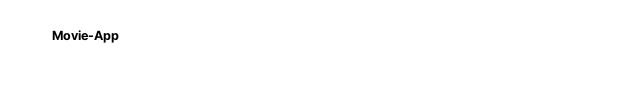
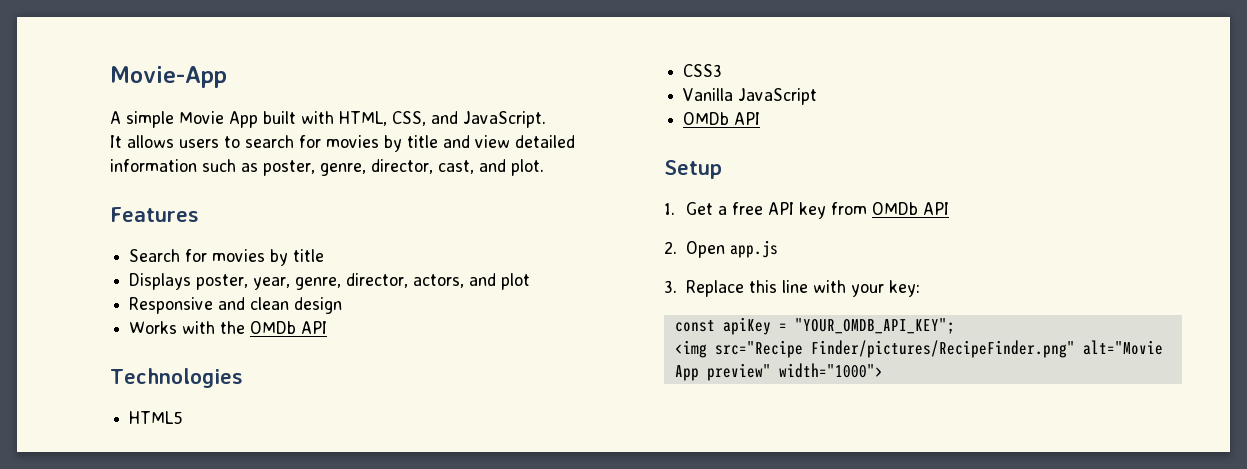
(119, 36) none -> [110,111,546,128] [110,135,575,152] [110,159,544,176] [110,207,199,222] [129,249,325,266] [129,273,531,290] [129,297,343,314] [129,321,328,334] [110,368,243,388] [129,411,184,424] [683,64,723,77] [683,88,818,105] [683,112,761,125] [664,160,722,179] [664,202,950,219] [664,240,779,258] [664,280,921,297] [674,317,955,335] [674,340,1163,358] [674,363,883,381] // A simple Movie App built with HTML, CSS, and JavaScript. // It allows users to search for movies by title and view detailed information such as poster, genre, director, cast, and plot. // Features // Search for movies by title // Displays poster, year, genre, director, actors, and plot // Responsive and clean design // Works with the OMDb API // Technologies // HTML5 // CSS3 // Vanilla JavaScript // OMDb API // Setup // 1. Get a free API key from OMDb API // 2. Open app.js // 3. Replace this line with your key: // const apiKey = "YOUR_OMDB_API_KEY"; // <img src="Recipe Finder/pictures/RecipeFinder.png" alt="Movie App preview" width="1000">

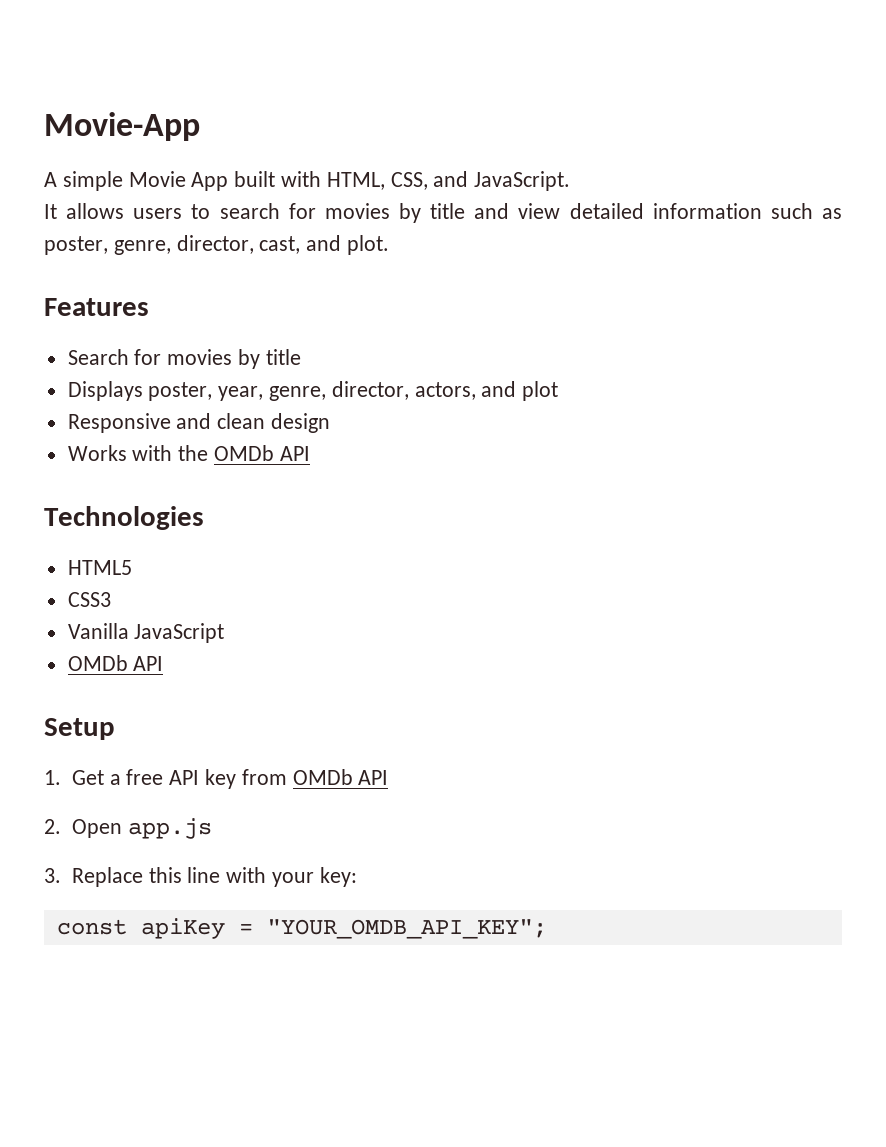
[674,340,1163,358] [674,363,883,381] // <img src="Recipe Finder/pictures/RecipeFinder.png" alt="Movie App preview" width="1000"> -> (547, 929) none

